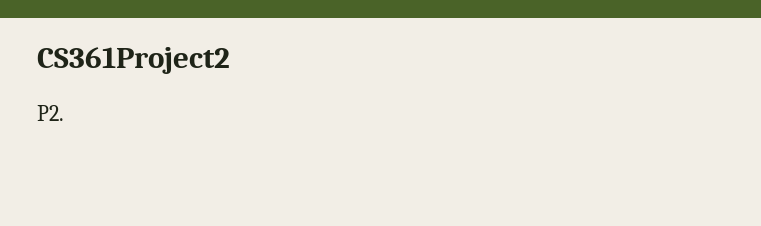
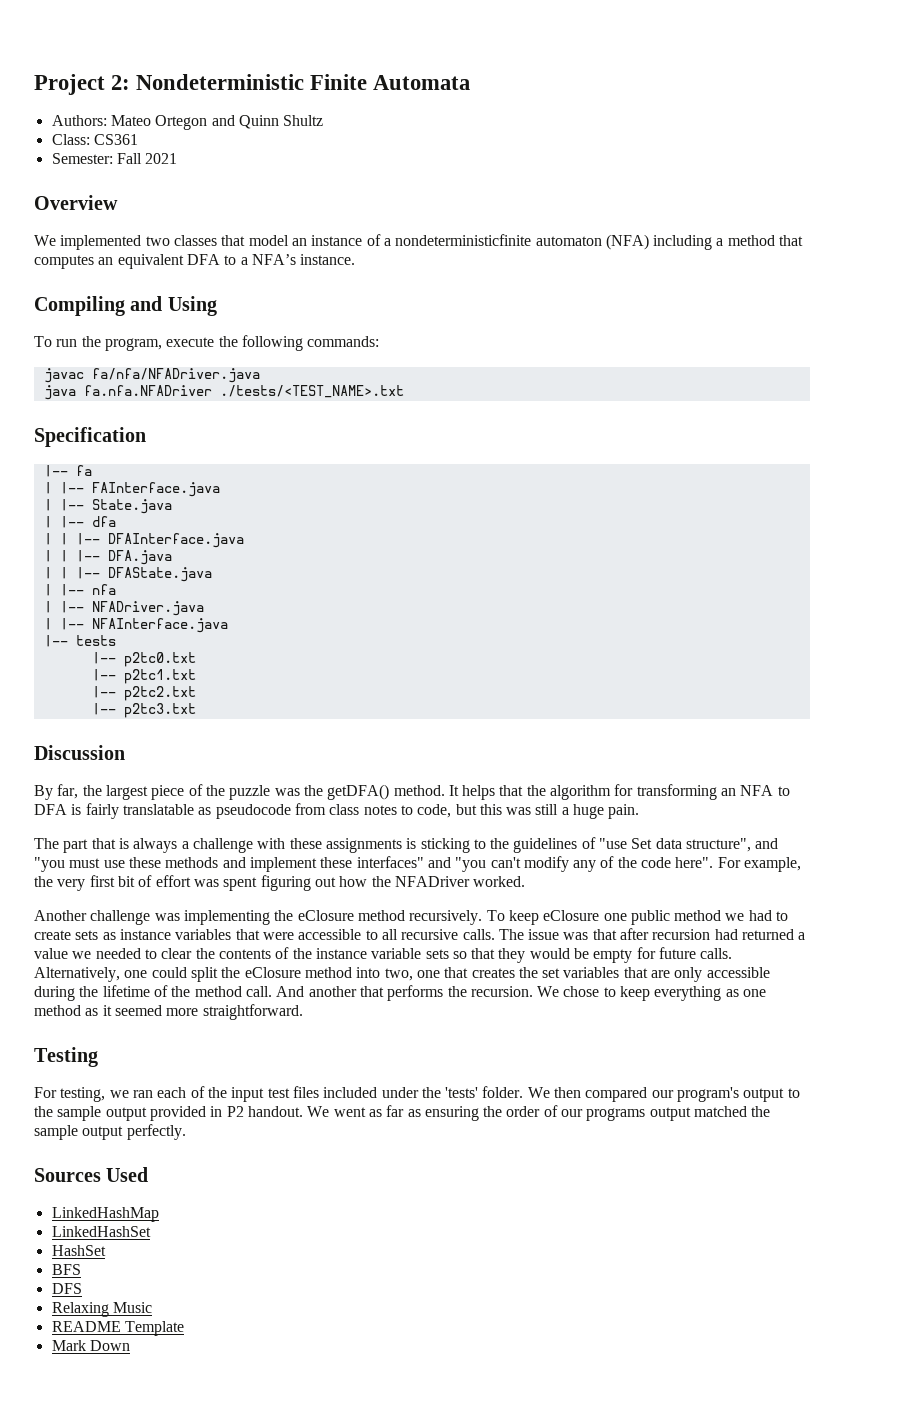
[37,47,230,74] [37,105,64,121] CS361Project2 // P2. -> [34,74,471,95] [51,115,324,130] [51,134,138,145] [51,153,178,164] [34,195,118,210] [34,234,804,250] [34,254,356,269] [34,296,217,316] [34,335,380,351] [43,368,260,383] [43,385,404,400] [34,427,146,447] [43,465,92,477] [43,482,220,497] [43,499,172,514] [43,516,116,528] [43,533,244,548] [43,550,172,565] [43,567,212,582] [43,584,116,596] [43,601,204,616] [43,618,228,633] [43,635,116,647] [91,652,196,667] [91,669,196,684] [91,686,196,701] [91,703,196,718] [34,745,125,760] [34,784,790,800] [34,803,640,819] [34,837,779,853] [34,856,802,872] [34,875,526,891] [34,910,789,925] [34,928,806,940] [34,947,733,963] [34,967,770,982] [34,985,767,1001] [34,1004,303,1020] [34,1047,98,1067] [34,1086,800,1102] [34,1105,771,1121] [34,1124,186,1140] [34,1167,149,1182] [51,1207,159,1222] [51,1226,151,1237] [51,1245,106,1256] [51,1264,81,1275] [51,1283,82,1294] [51,1302,152,1317] [51,1321,184,1336] [51,1340,130,1351] Project 2: Nondeterministic Finite Automata // Authors: Mateo Ortegon and Quinn Shultz // Class: CS361 // Semester: Fall 2021 // Overview // We implemented two classes that model an instance of a nondeterministicfinite automaton (NFA) including a method that computes an equivalent DFA to a NFA’s instance. // Compiling and Using // To run the program, execute the following commands: // javac fa/nfa/NFADriver.java // java fa.nfa.NFADriver ./tests/<TEST_NAME>.txt // Specification // |-- fa // | |-- FAInterface.java // | |-- State.java // | |-- dfa // | | |-- DFAInterface.java // | | |-- DFA.java // | | |-- DFAState.java // | |-- nfa // | |-- NFADriver.java // | |-- NFAInterface.java // |-- tests // |-- p2tc0.txt // |-- p2tc1.txt // |-- p2tc2.txt // |-- p2tc3.txt // Discussion // By far, the largest piece of the puzzle was the getDFA() method. It helps that the algorithm for transforming an NFA to DFA is fairly translatable as pseudocode from class notes to code, but this was still a huge pain. // The part that is always a challenge with these assignments is sticking to the guidelines of "use Set data structure", and "you must use these methods and implement these interfaces" and "you can't modify any of the code here". For example, the very first bit of effort was spent figuring out how the NFADriver worked. // Another challenge was implementing the eClosure method recursively. To keep eClosure one public method we had to create sets as instance variables that were accessible to all recursive calls. The issue was that after recursion had returned a value we needed to clear the contents of the instance variable sets so that they would be empty for future calls. Alternatively, one could split the eClosure method into two, one that creates the set variables that are only accessible during the lifetime of the method call. And another that performs the recursion. We chose to keep everything as one method as it seemed more straightforward. // Testing // For testing, we ran each of the input test files included under the 'tests' folder. We then compared our program's output to the sample output provided in P2 handout. We went as far as ensuring the order of our programs output matched the sample output perfectly. // Sources Used // LinkedHashMap // LinkedHashSet // HashSet // BFS // DFS // Relaxing Music // README Template // Mark Down

